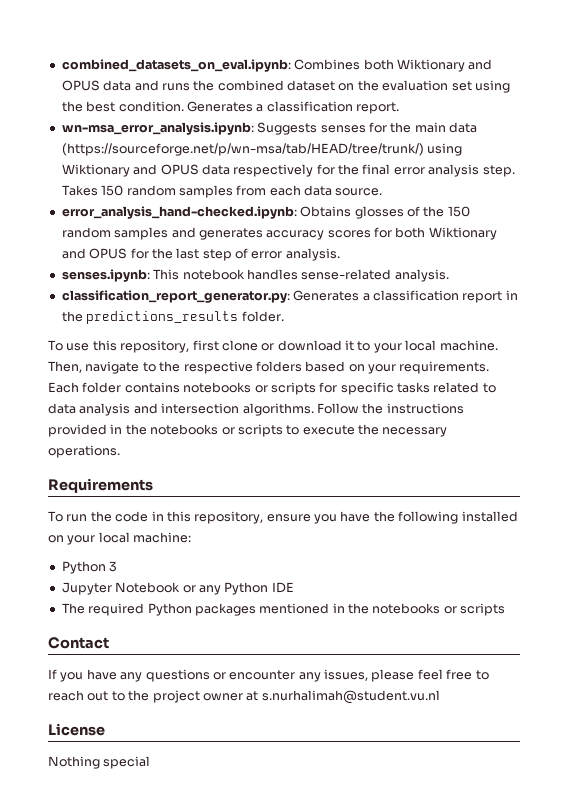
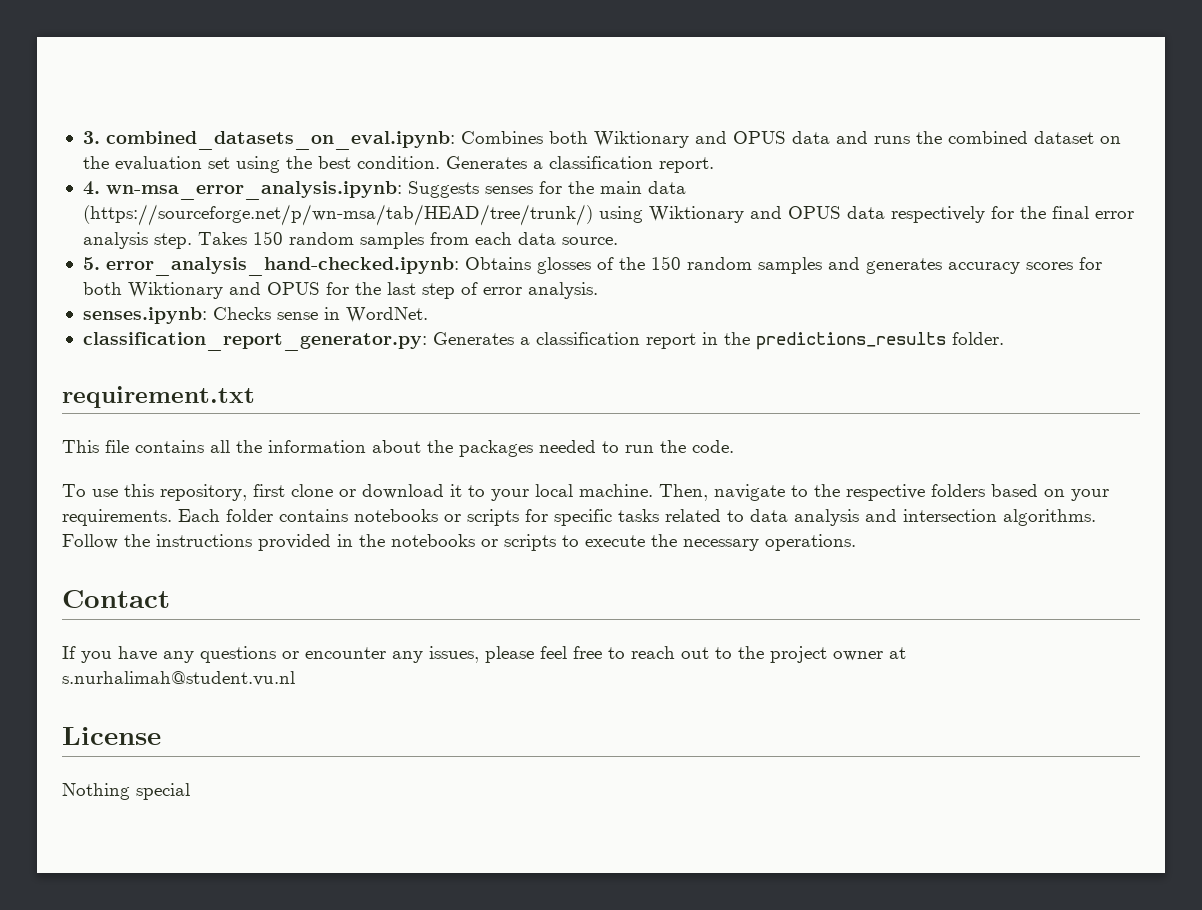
(61, 65) none -> [82,131,100,144] 3.
(399, 108) none -> [82,181,100,195] 4.
(383, 192) none -> [82,257,100,270] 5.
[153,269,449,282] This notebook handles sense-related analysis. -> [212,307,428,323] Checks sense in WordNet.
(284, 316) none -> [62,386,255,408] [62,440,734,457] // requirement.txt // This file contains all the information about the packages needed to run the code.
[48,478,153,493] [48,511,518,524] [48,532,192,545] [61,561,118,574] [61,582,294,595] [61,603,506,616] // Requirements // To run the code in this repository, ensure you have the following installed on your local machine: // Python 3 // Jupyter Notebook or any Python IDE // The required Python packages mentioned in the notebooks or scripts -> (856, 542) none

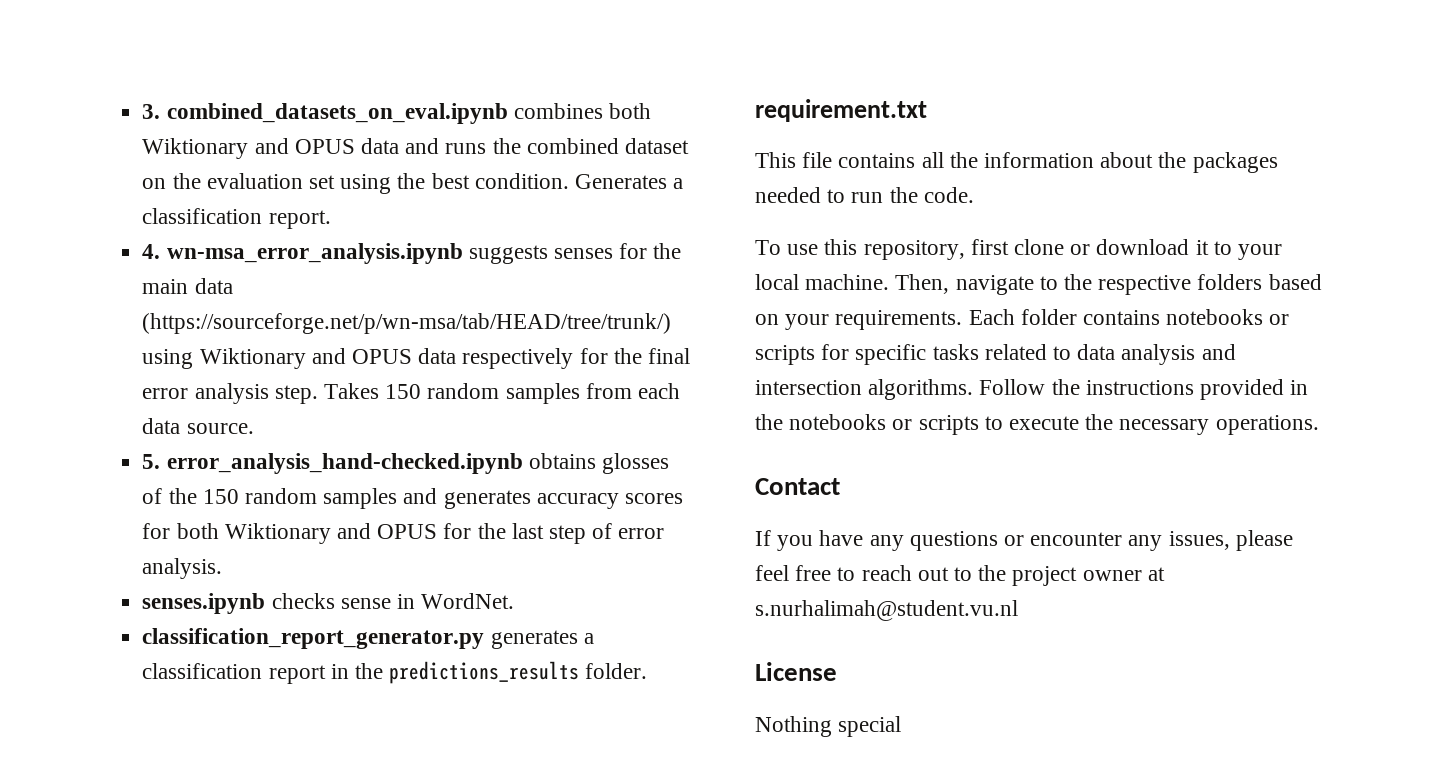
[105,131,543,150] combined_datasets_on_eval.ipynb: Combines -> [166,103,603,124] combined_datasets_on_eval.ipynb combines
[105,181,479,200] wn-msa_error_analysis.ipynb: Suggests -> [166,243,548,264] wn-msa_error_analysis.ipynb suggests
[105,257,531,276] error_analysis_hand-checked.ipynb: Obtains -> [166,453,596,474] error_analysis_hand-checked.ipynb obtains
[82,307,271,324] senses.ipynb: Checks -> [142,593,335,614] senses.ipynb checks
[82,332,514,351] classification_report_generator.py: Generates -> [142,628,578,649] classification_report_generator.py generates

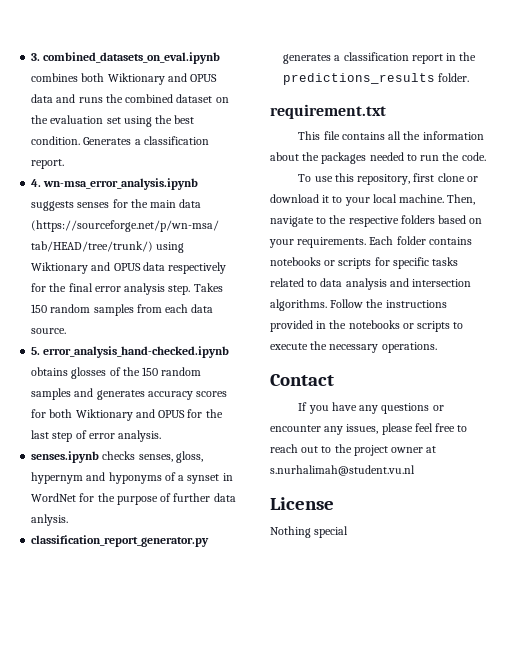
[340,593,515,609] sense in WordNet. -> [138,451,203,463] [31,472,233,484] [31,493,236,505] [31,514,69,526] senses, gloss, hypernym and hyponyms of a synset in WordNet for the purpose of further data anlysis.

